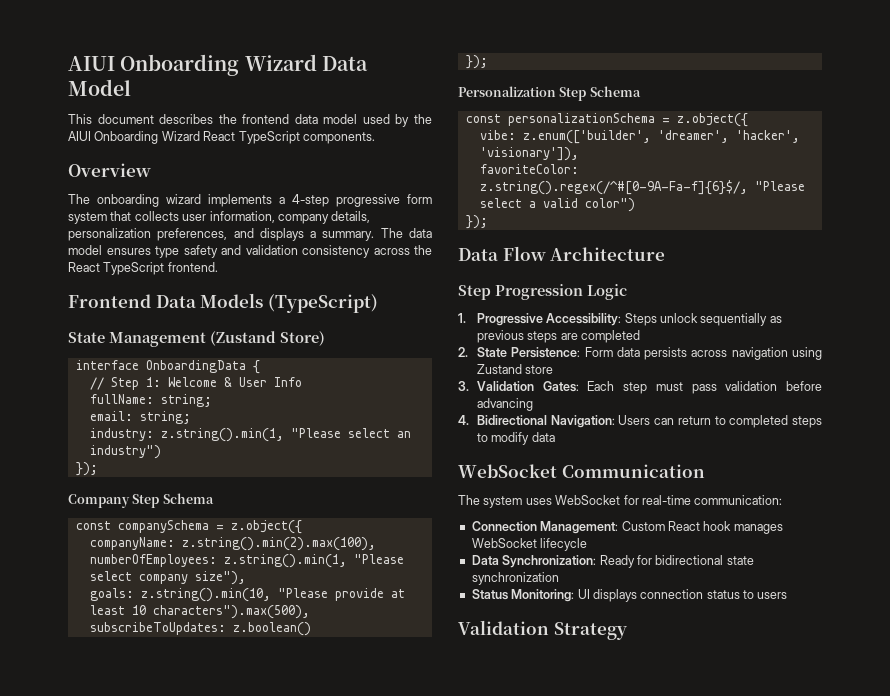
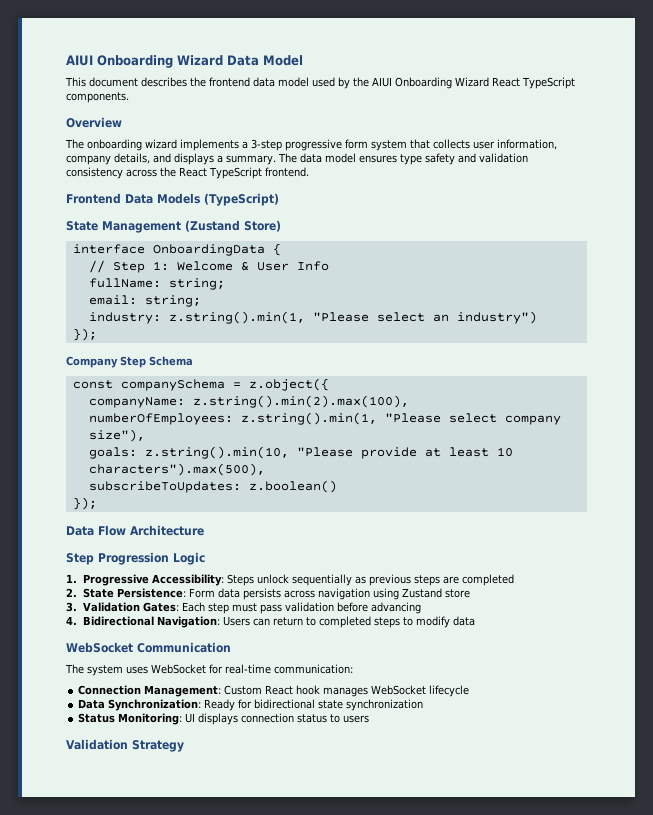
[292,194,329,207] 4-step -> [251,139,282,151] 3-step
[68,228,228,241] personalization preferences, -> (150, 158) none
[458,86,641,101] [465,113,748,127] [479,130,800,144] [479,147,579,161] [479,164,579,174] [479,180,805,195] [479,198,635,212] [465,215,488,229] // Personalization Step Schema // const personalizationSchema = z.object({ // vibe: z.enum(['builder', 'dreamer', 'hacker', 'visionary']), // favoriteColor: z.string().regex(/^#[0-9A-Fa-f]{6}$/, "Please select a valid color") // }); -> (97, 503) none

